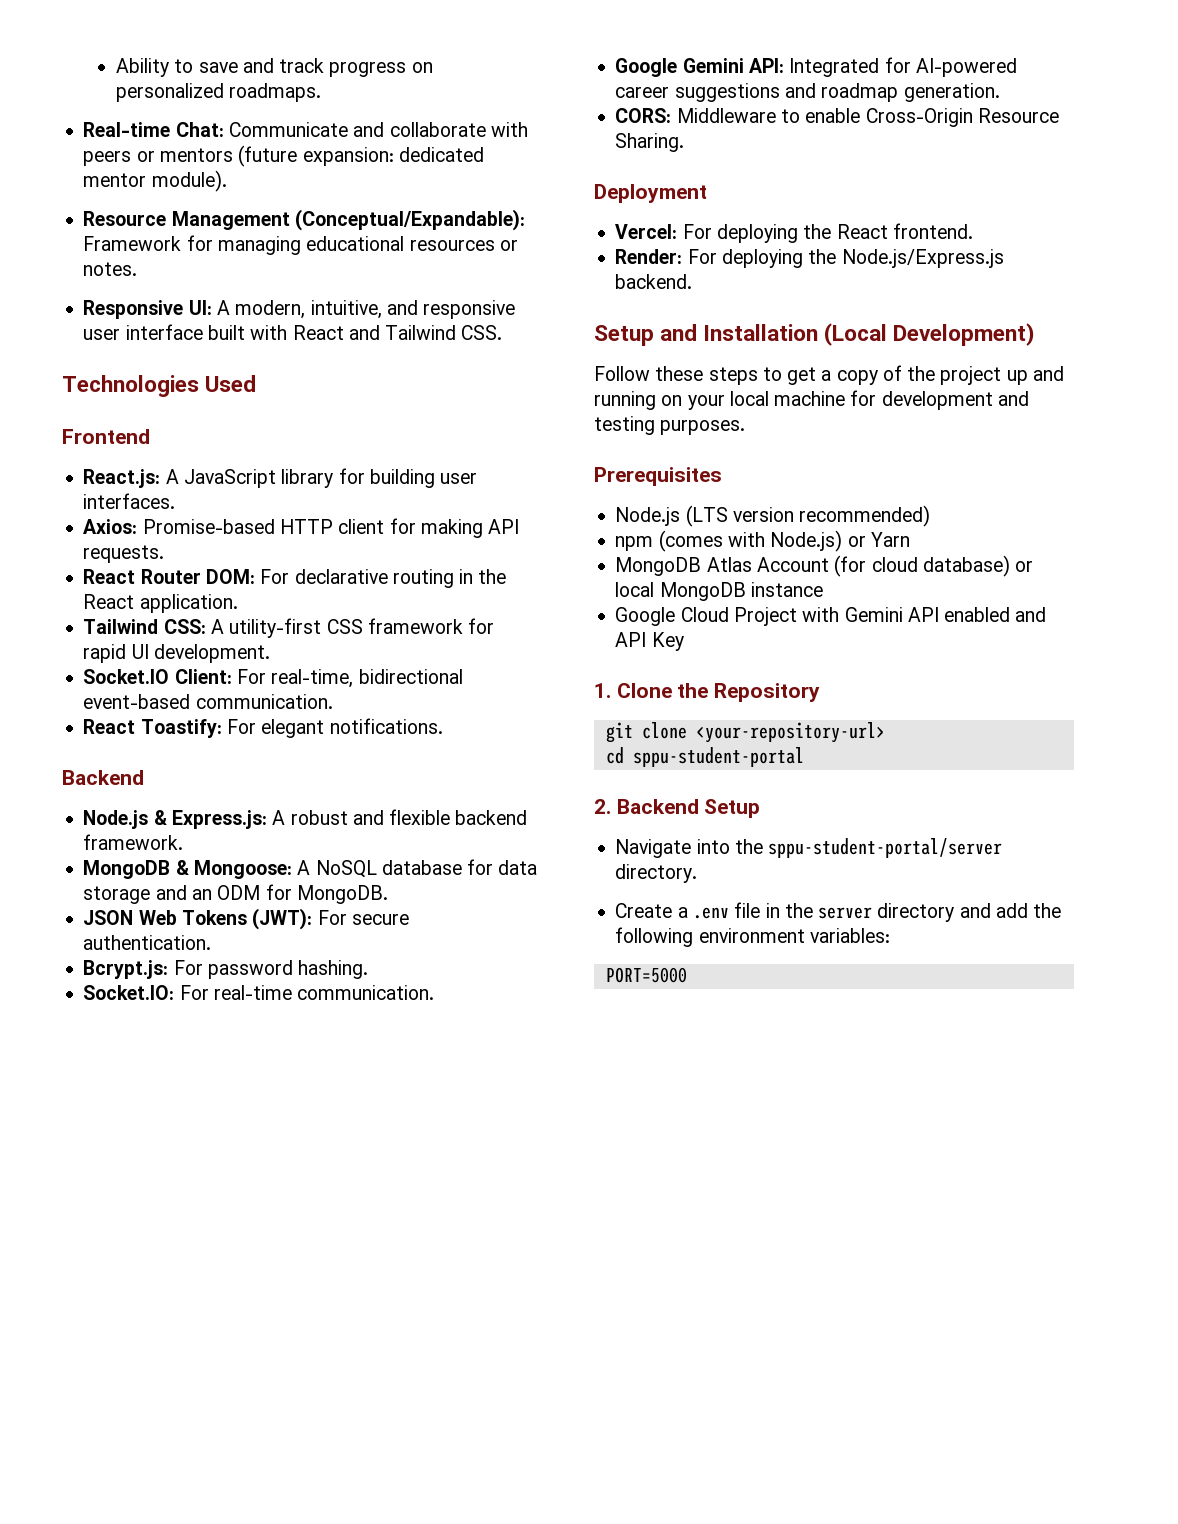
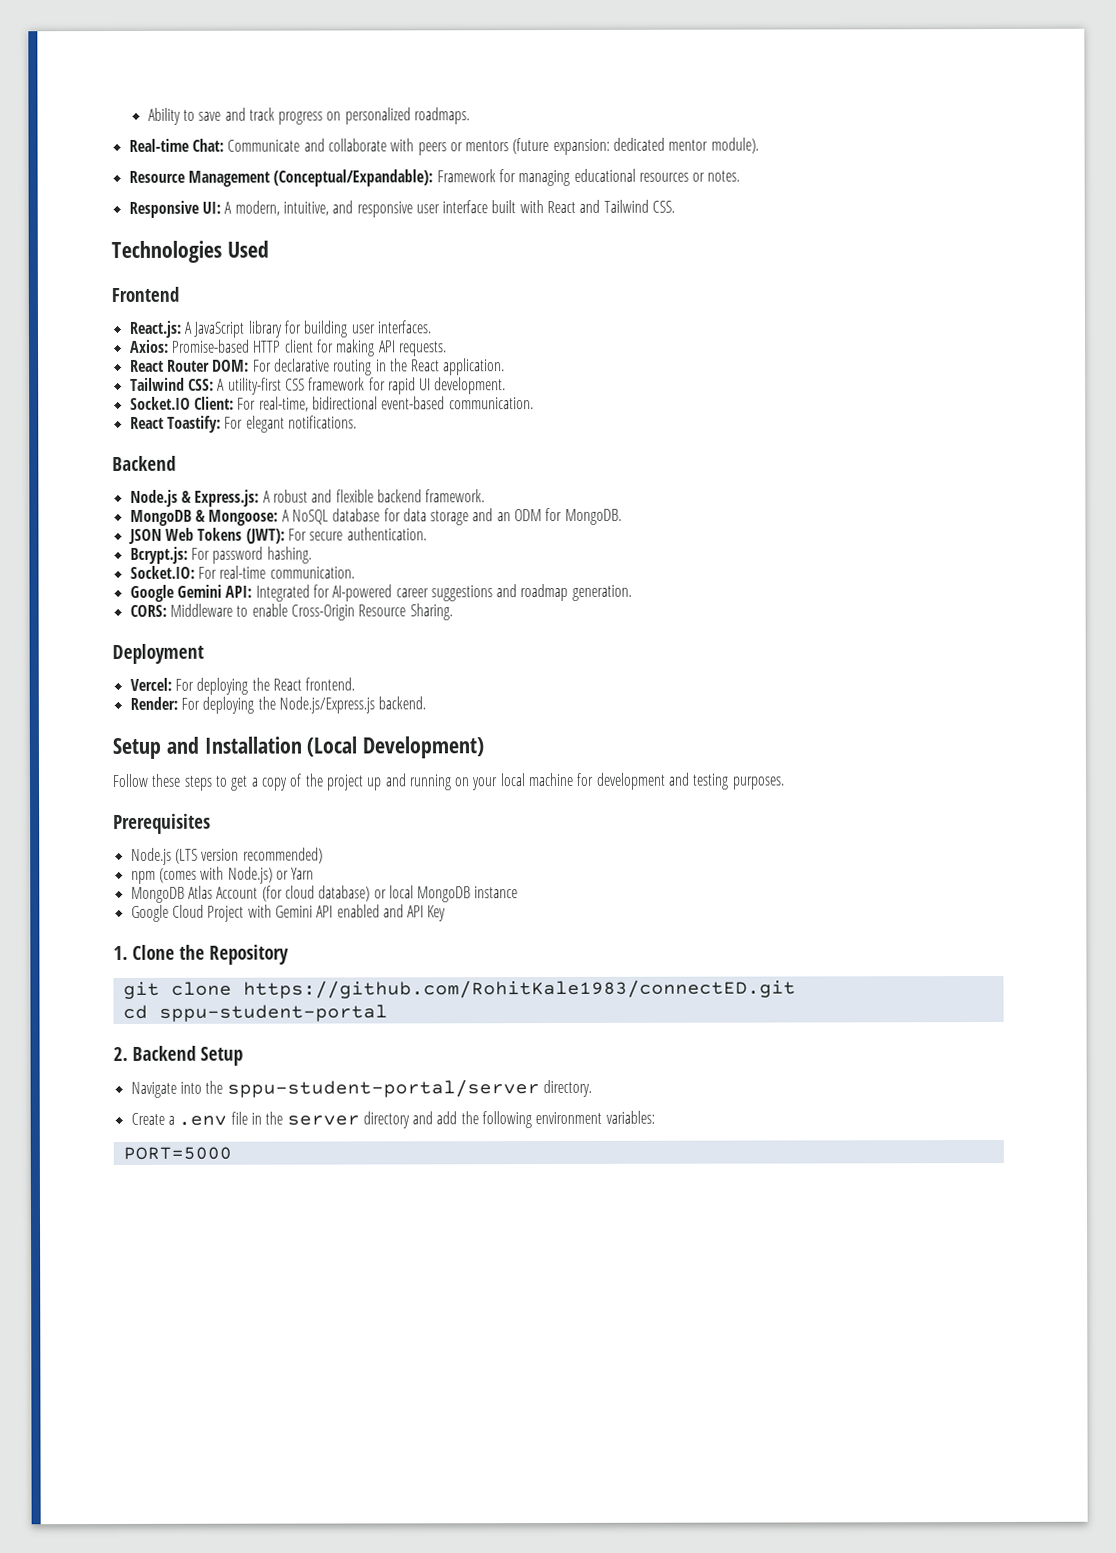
[695,722,885,743] <your-repository-url> -> [242,979,796,999] https://github.com/RohitKale1983/connectED.git

